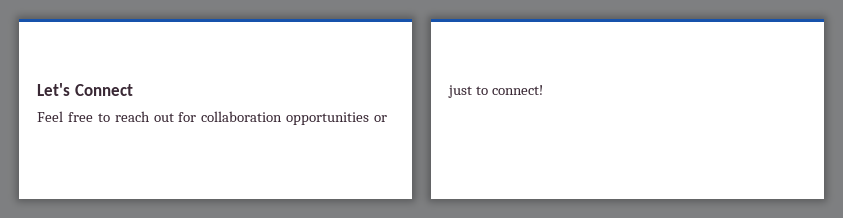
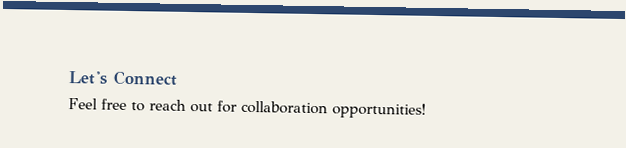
[286,112,387,125] [448,85,543,98] opportunities or just to connect! -> [332,102,426,119] opportunities!

